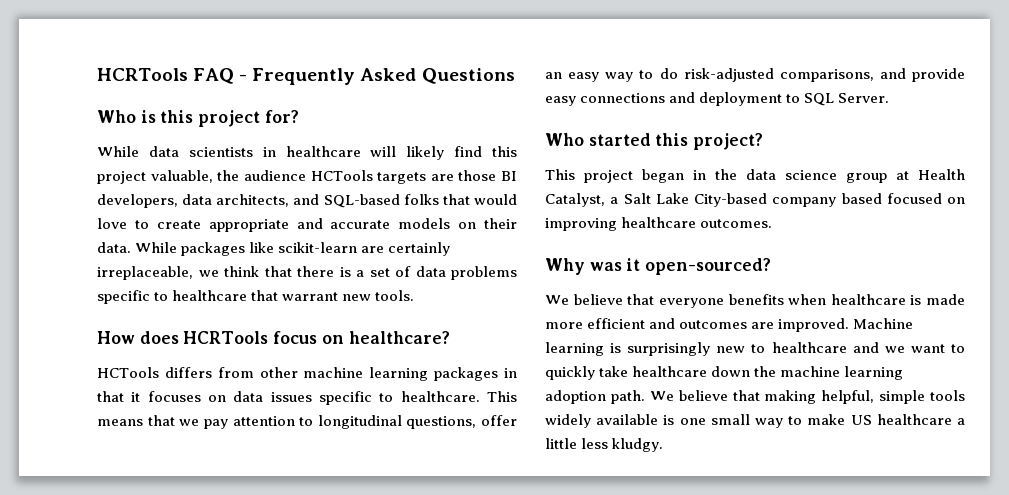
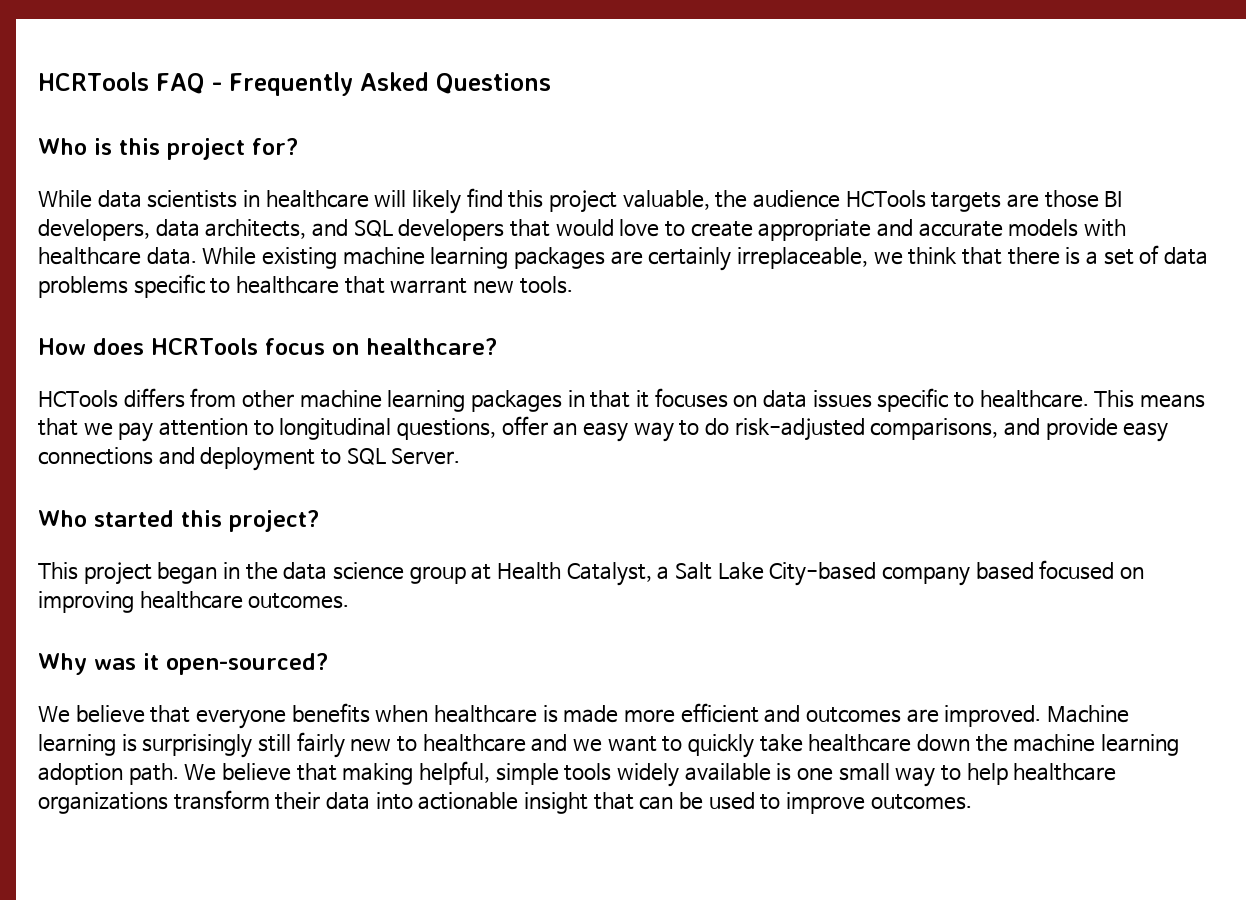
[323,194,439,208] SQL-based folks -> [353,219,505,241] SQL developers
[458,218,517,229] [97,242,358,256] on their data. While packages like scikit-learn -> [1083,219,1126,237] [38,247,605,269] with healthcare data. While existing machine learning packages
(711, 349) none -> [257,732,345,758] still fairly
[807,414,965,425] [545,438,664,452] make US healthcare a little less kludgy. -> [966,763,1117,785] [38,790,972,814] help healthcare organizations transform their data into actionable insight that can be used to improve outcomes.

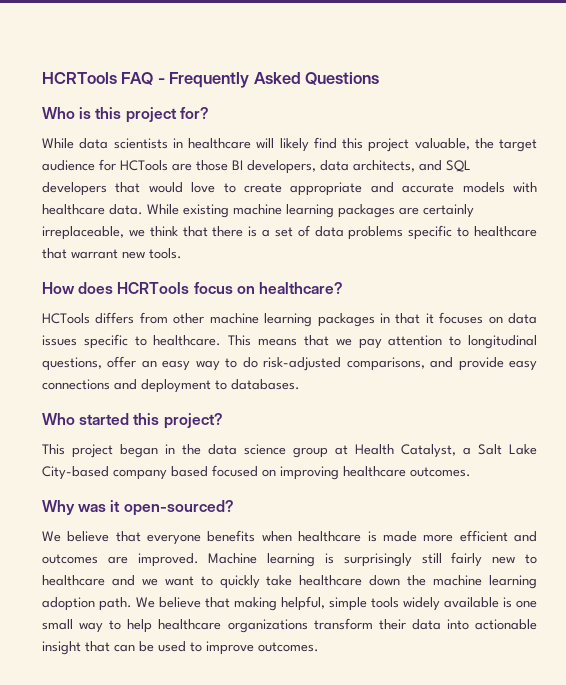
[752,190,1002,212] audience HCTools targets -> [499,139,537,152] [42,159,168,171] target audience for HCTools
[346,448,461,465] SQL Server. -> [231,379,300,390] databases.

